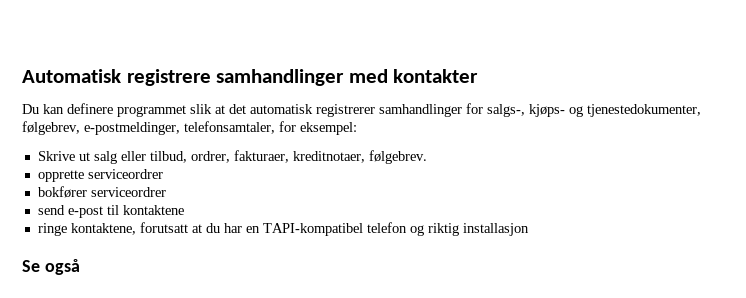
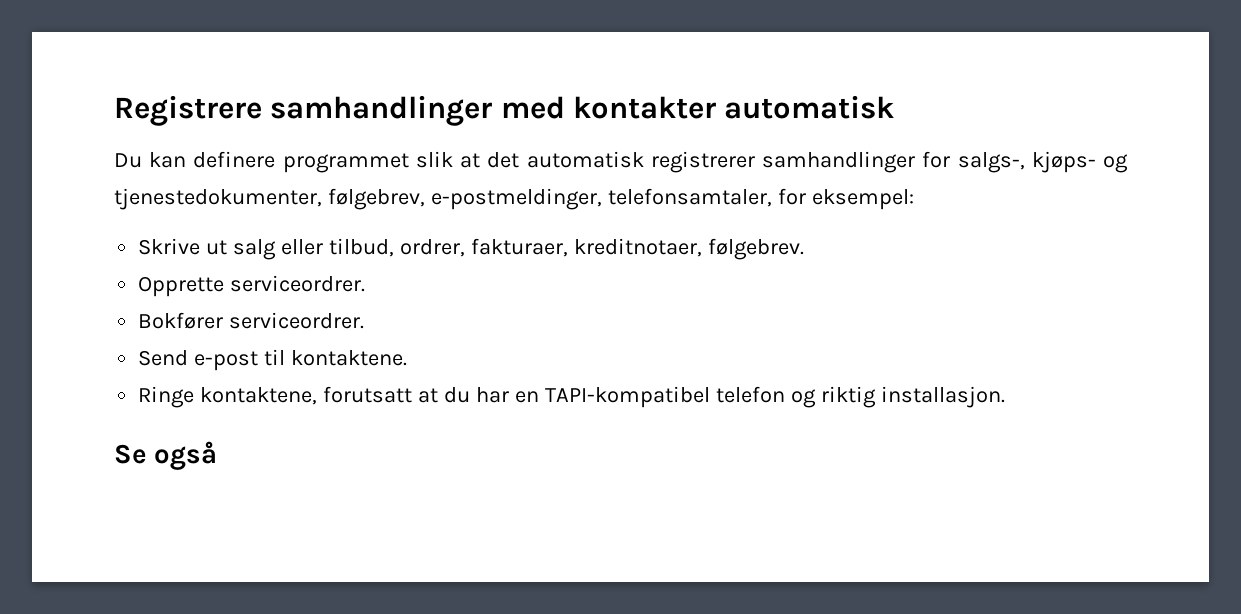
[22,69,211,86] Automatisk registrere -> [114,95,262,126] Registrere
(479, 76) none -> [724,95,895,119] automatisk
[37,169,163,182] [37,186,166,198] [37,205,184,218] [37,223,67,236] opprette serviceordrer // bokfører serviceordrer // send e-post til kontaktene // ringe -> [138,275,366,297] [138,312,365,329] [138,349,408,371] [138,386,195,408] Opprette serviceordrer. // Bokfører serviceordrer. // Send e-post til kontaktene. // Ringe
[462,223,529,236] installasjon -> [880,386,1005,408] installasjon.

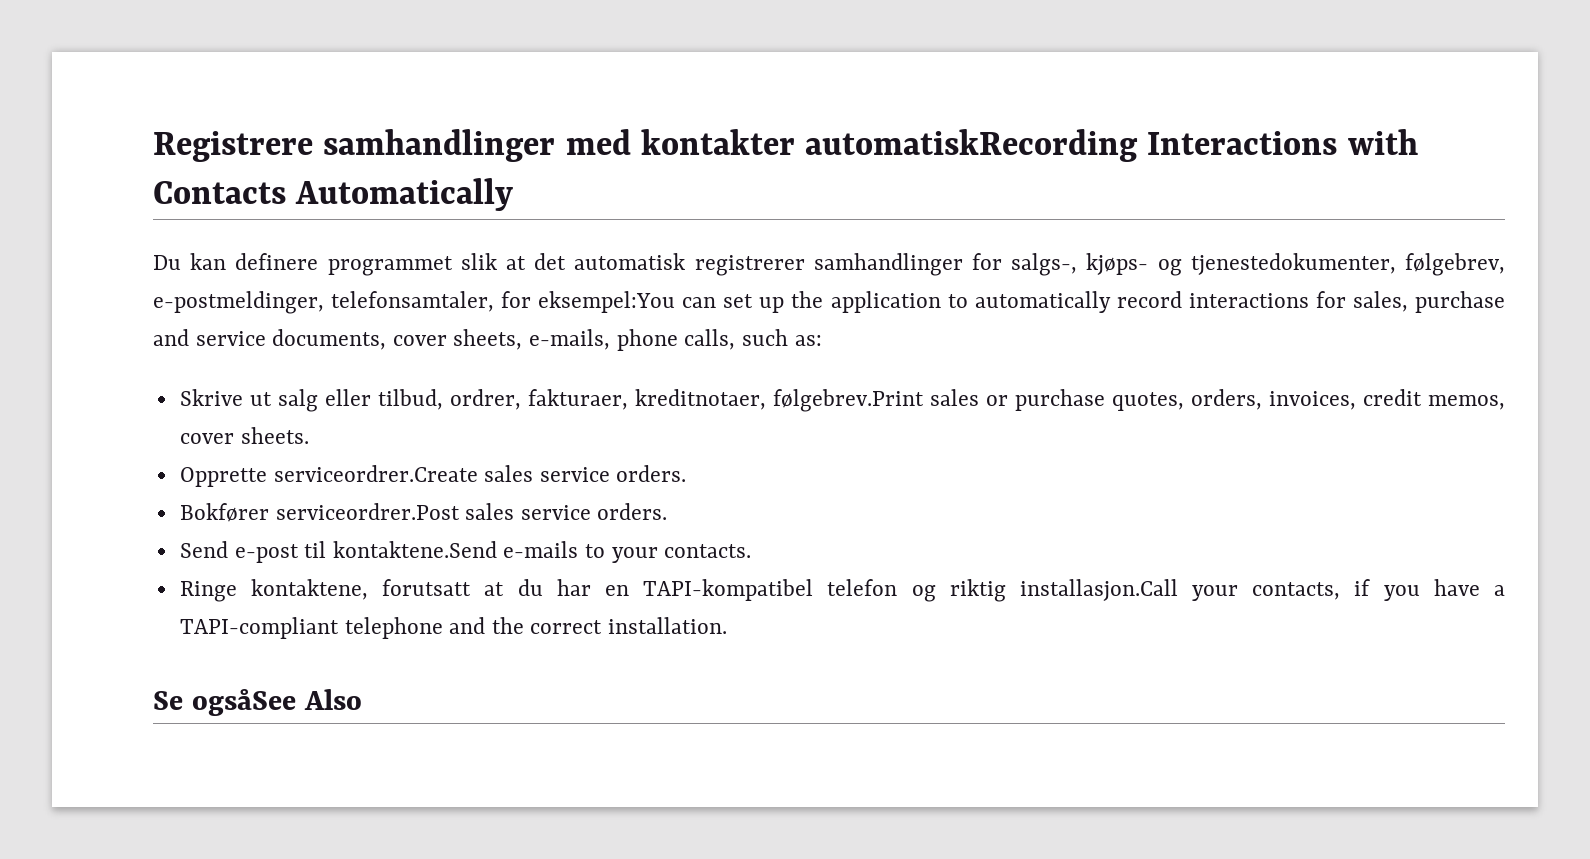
[724,95,895,119] automatisk -> [805,129,1418,162] [153,178,514,211] automatiskRecording Interactions with Contacts Automatically
[811,189,914,210] eksempel: -> [538,291,1506,313] [153,329,822,351] eksempel:You can set up the application to automatically record interactions for sales, purchase and service documents, cover sheets, e-mails, phone calls, such as:
[707,238,804,260] [138,275,366,297] [138,312,365,329] [138,349,408,371] følgebrev. // Opprette serviceordrer. // Bokfører serviceordrer. // Send e-post til kontaktene. -> [772,389,1505,412] [179,427,309,444] [179,465,687,487] [179,503,668,522] [179,541,752,563] følgebrev.Print sales or purchase quotes, orders, invoices, credit memos, cover sheets. // Opprette serviceordrer.Create sales service orders. // Bokfører serviceordrer.Post sales service orders. // Send e-post til kontaktene.Send e-mails to your contacts.
[880,386,1005,408] installasjon. -> [1019,579,1506,601] [179,617,728,639] installasjon.Call your contacts, if you have a TAPI-compliant telephone and the correct installation.
[154,441,218,470] også -> [191,689,362,716] ogsåSee Also

